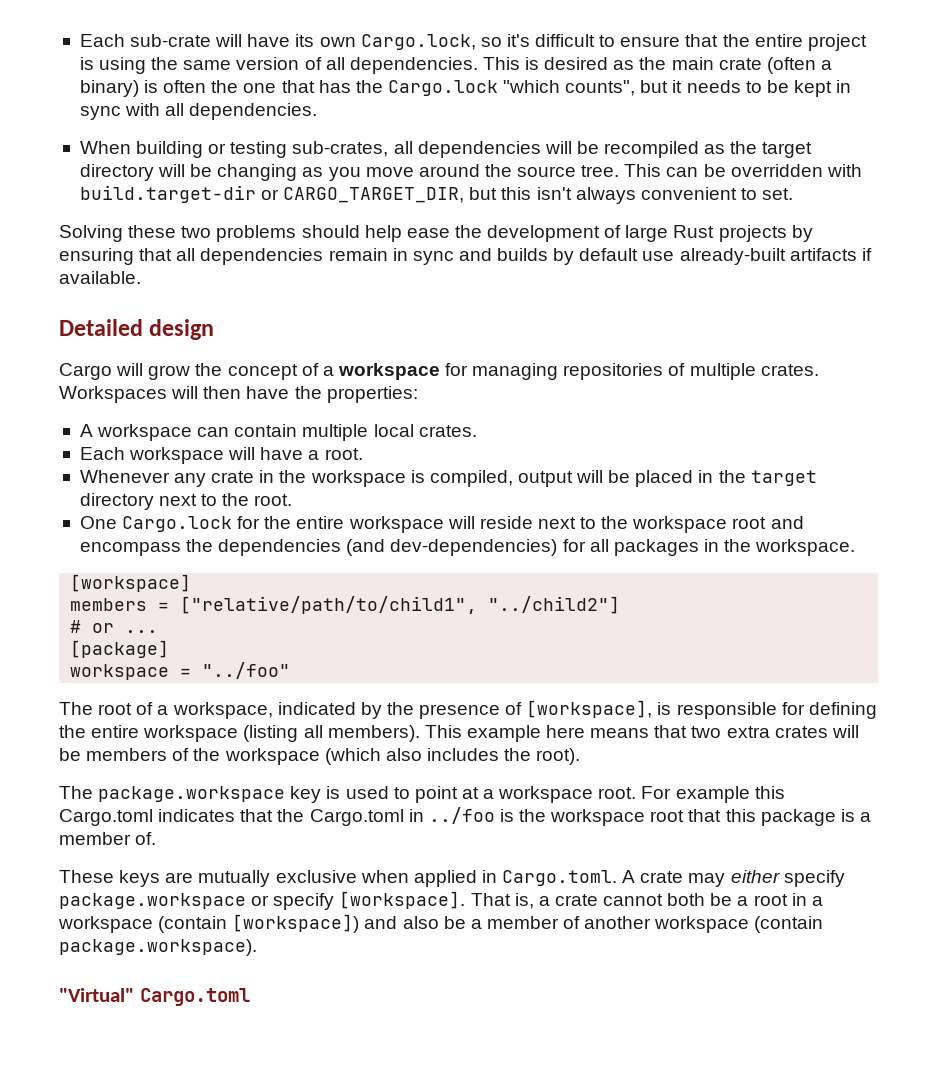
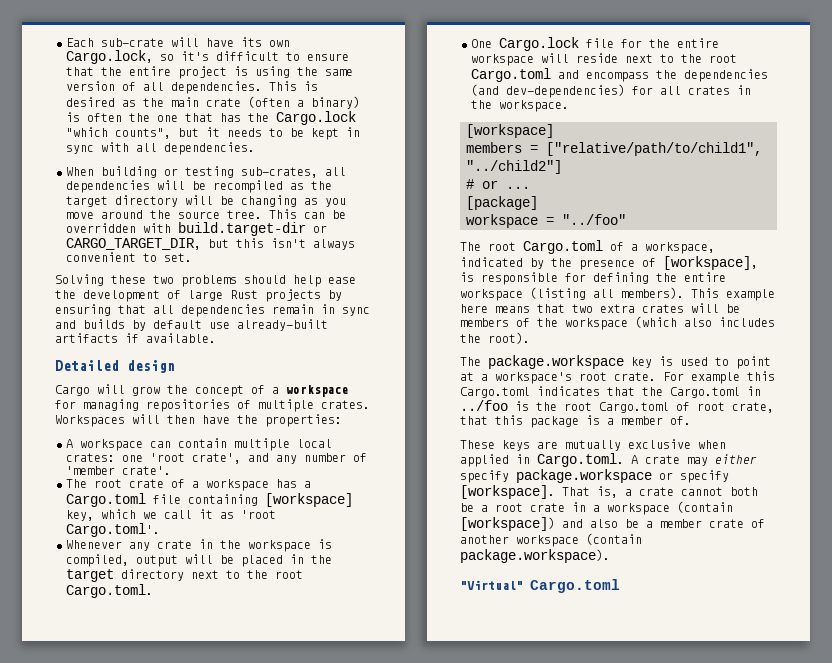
[418,425,477,437] [79,447,363,464] crates. // Each workspace will have a root. -> [66,453,367,464] [66,466,171,475] [66,479,311,491] [66,493,353,507] [66,509,276,521] [66,523,160,537] crates: one 'root crate', and any number of 'member crate'. // The root crate of a workspace has a Cargo.toml file containing [workspace] key, which we call it as 'root Cargo.toml'.
[254,494,293,506] root. -> [275,570,303,579] [66,584,153,598] root Cargo.toml.
(233, 524) none -> [586,38,614,48] file
[632,516,767,533] workspace root -> [709,54,737,63] [471,68,551,82] root Cargo.toml
[613,539,699,556] packages -> [688,86,730,95] crates
(133, 709) none -> [523,240,603,254] Cargo.toml
[498,786,637,803] workspace root. -> [495,372,656,384] workspace's root crate.
[550,809,685,826] workspace root -> [564,402,774,413] root Cargo.toml of root crate,
(788, 900) none -> [530,503,565,512] crate
(559, 922) none -> [709,519,744,528] crate

